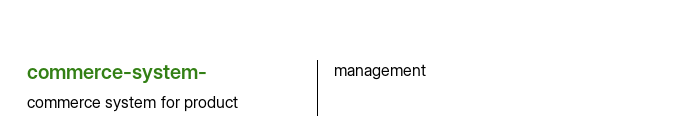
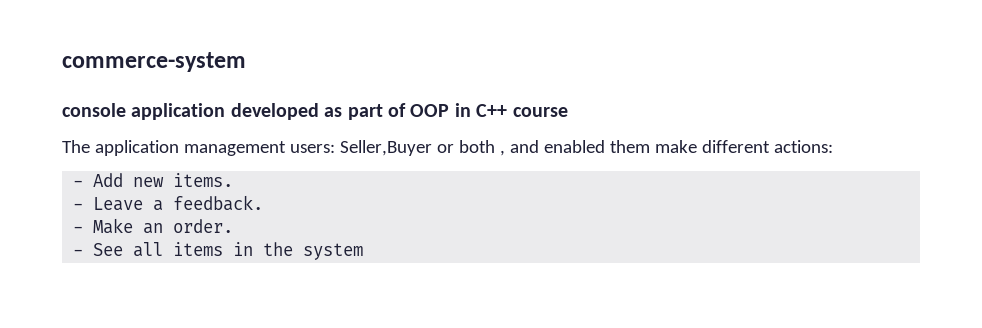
[27,65,207,84] [27,96,238,112] [334,64,426,80] commerce-system- // commerce system for product management -> [62,52,246,72] [62,103,568,120] [62,140,833,156] [73,173,234,187] [73,195,264,211] [73,218,234,234] [73,242,364,260] commerce-system // console application developed as part of OOP in C++ course // The application management users: Seller,Buyer or both , and enabled them make different actions: // - Add new items. // - Leave a feedback. // - Make an order. // - See all items in the system

